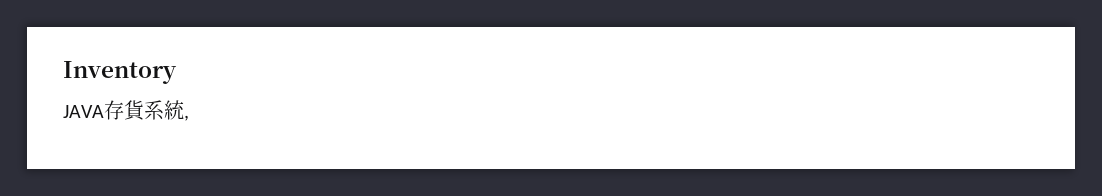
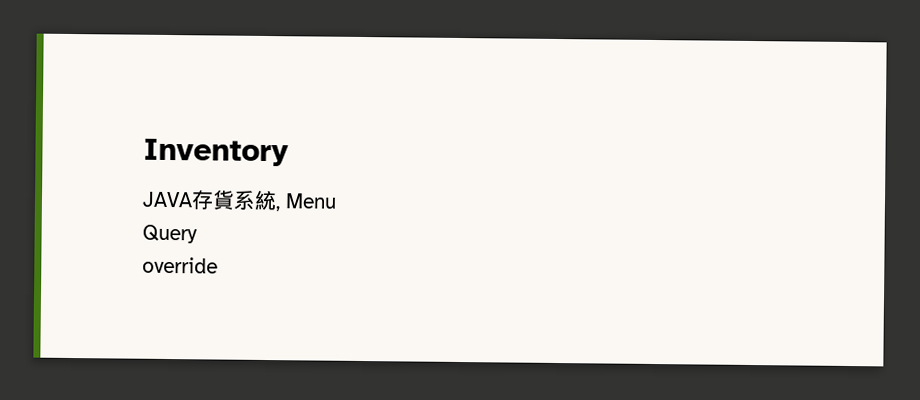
(189, 118) none -> [285,193,337,209] [142,224,198,244] [142,256,218,274] Menu // Query // override

